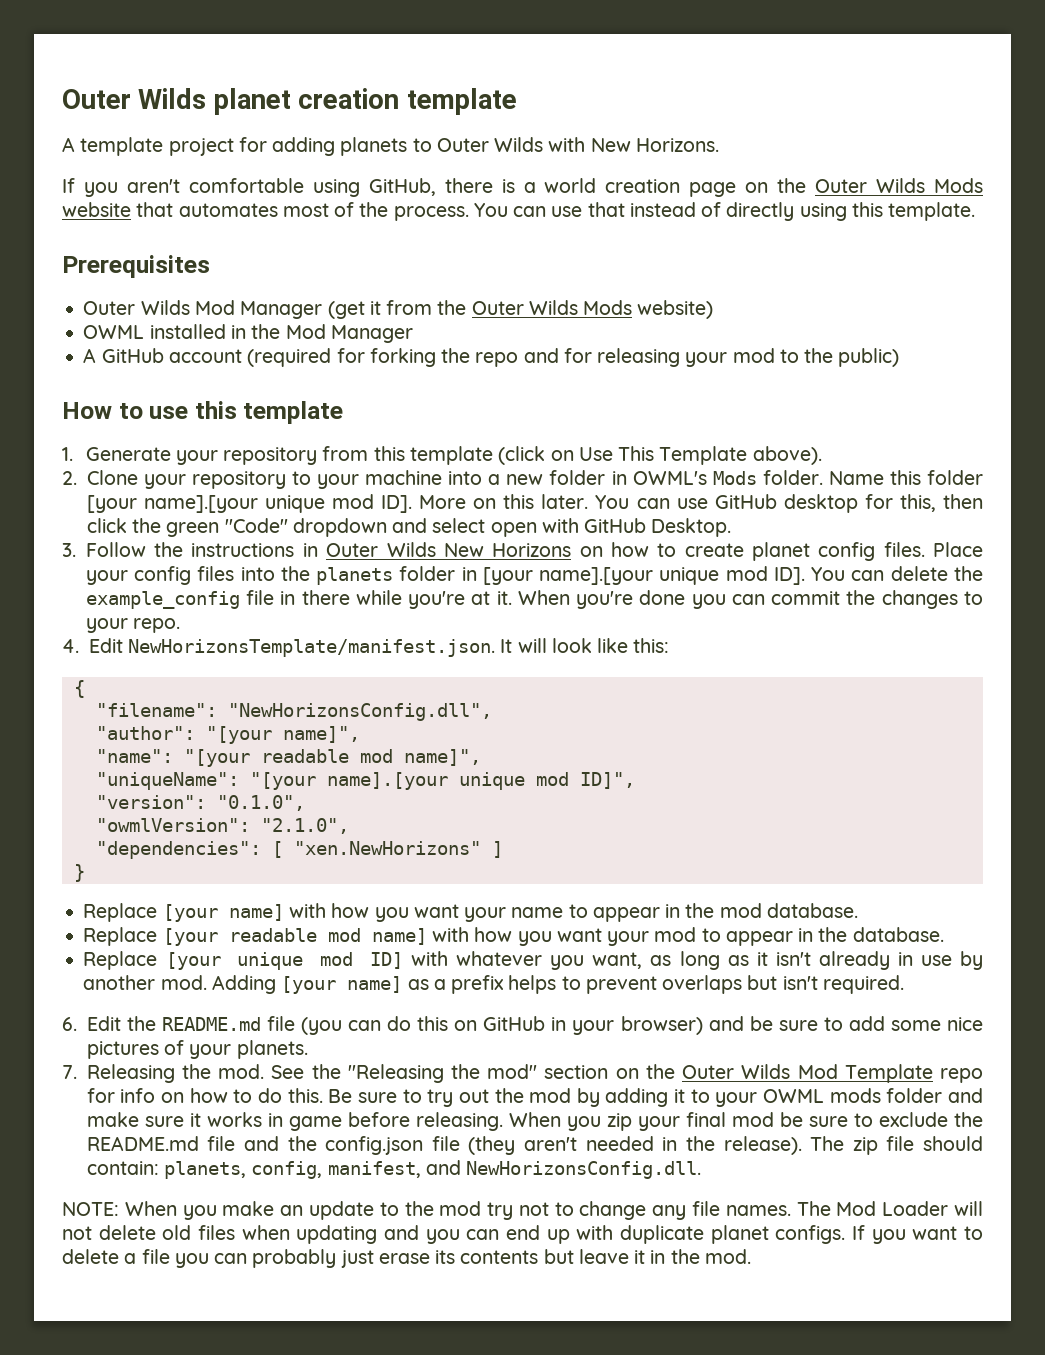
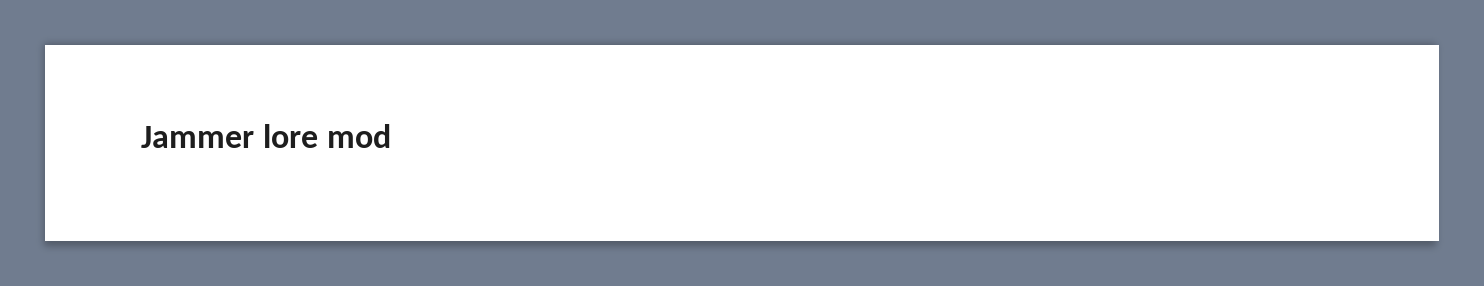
[62,88,517,115] [62,137,719,156] [62,178,983,197] [62,202,976,221] [62,255,210,278] [83,300,714,319] [83,324,413,343] [83,348,900,367] [62,401,344,424] [62,446,822,465] [62,470,983,489] [86,494,983,513] [86,518,732,537] [62,542,984,561] [85,566,983,585] [85,590,983,609] [85,618,181,633] [62,638,670,657] [73,680,85,698] [95,703,492,721] [95,726,360,744] [95,749,481,767] [95,772,635,790] [95,795,305,811] [95,818,349,834] [95,841,503,859] [73,864,85,882] [83,903,858,922] [83,927,944,946] [83,951,983,970] [83,975,904,994] [62,1016,983,1035] [86,1040,308,1059] [62,1064,984,1083] [86,1088,983,1107] [86,1112,984,1131] [86,1136,984,1155] [86,1160,702,1179] [62,1201,983,1220] [62,1225,983,1244] [62,1249,751,1268] Outer Wilds planet creation template // A template project for adding planets to Outer Wilds with New Horizons. // If you aren't comfortable using GitHub, there is a world creation page on the Outer Wilds Mods website that automates most of the process. You can use that instead of directly using this template. // Prerequisites // Outer Wilds Mod Manager (get it from the Outer Wilds Mods website) // OWML installed in the Mod Manager // A GitHub account (required for forking the repo and for releasing your mod to the public) // How to use this template // 1. Generate your repository from this template (click on Use This Template above). // 2. Clone your repository to your machine into a new folder in OWML's Mods folder. Name this folder [your name].[your unique mod ID]. More on this later. You can use GitHub desktop for this, then click the green "Code" dropdown and select open with GitHub Desktop. // 3. Follow the instructions in Outer Wilds New Horizons on how to create planet config files. Place your config files into the planets folder in [your name].[your unique mod ID]. You can delete the example_config file in there while you're at it. When you're done you can commit the changes to your repo. // 4. Edit NewHorizonsTemplate/manifest.json. It will look like this: // { // "filename": "NewHorizonsConfig.dll", // "author": "[your name]", // "name": "[your readable mod name]", // "uniqueName": "[your name].[your unique mod ID]", // "version": "0.1.0", // "owmlVersion": "2.1.0", // "dependencies": [ "xen.NewHorizons" ] // } // Replace [your name] with how you want your name to appear in the mod database. // Replace [your readable mod name] with how you want your mod to appear in the database. // Replace [your unique mod ID] with whatever you want, as long as it isn't already in use by another mod. Adding [your name] as a prefix helps to prevent overlaps but isn't required. // 6. Edit the README.md file (you can do this on GitHub in your browser) and be sure to add some nice pictures of your planets. // 7. Releasing the mod. See the "Releasing the mod" section on the Outer Wilds Mod Template repo for info on how to do this. Be sure to try out the mod by adding it to your OWML mods folder and make sure it works in game before releasing. When you zip your final mod be sure to exclude the README.md file and the config.json file (they aren't needed in the release). The zip file should contain: planets, config, manifest, and NewHorizonsConfig.dll. // NOTE: When you make an update to the mod try not to change any file names. The Mod Loader will not delete old files when updating and you can end up with duplicate planet configs. If you want to delete a file you can probably just erase its contents but leave it in the mod. -> [141,124,392,148] Jammer lore mod

